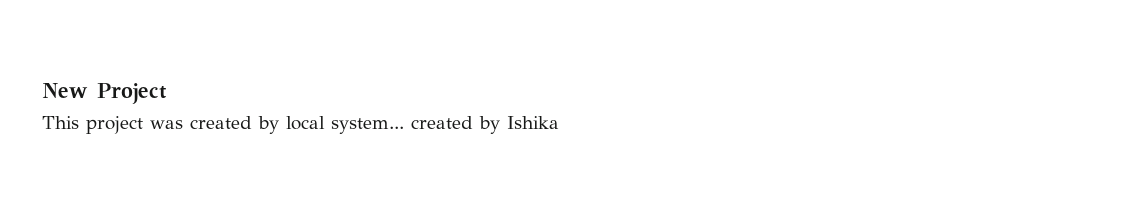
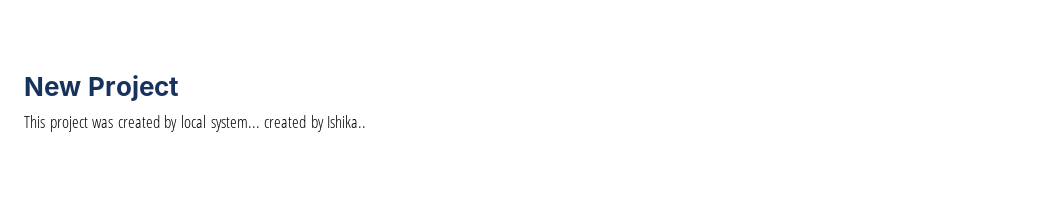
[507,116,559,129] Ishika -> [327,115,367,128] Ishika..

